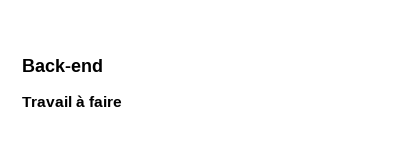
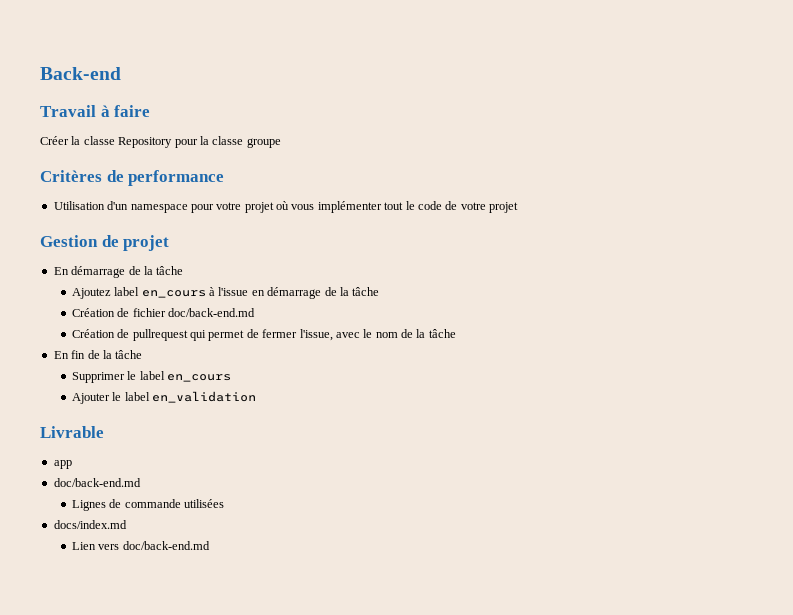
(123, 101) none -> [40,136,281,148] [40,170,225,186] [53,201,518,213] [40,235,170,251] [53,266,184,278] [71,287,380,299] [71,308,256,317] [71,329,456,341] [53,350,143,359] [71,371,232,383] [71,391,257,404] [40,426,104,438] [53,460,72,469] [53,478,141,487] [71,499,225,511] [53,520,127,529] [71,541,210,550] // Créer la classe Repository pour la classe groupe // Critères de performance // Utilisation d'un namespace pour votre projet où vous implémenter tout le code de votre projet // Gestion de projet // En démarrage de la tâche // Ajoutez label en_cours à l'issue en démarrage de la tâche // Création de fichier doc/back-end.md // Création de pullrequest qui permet de fermer l'issue, avec le nom de la tâche // En fin de la tâche // Supprimer le label en_cours // Ajouter le label en_validation // Livrable // app // doc/back-end.md // Lignes de commande utilisées // docs/index.md // Lien vers doc/back-end.md

